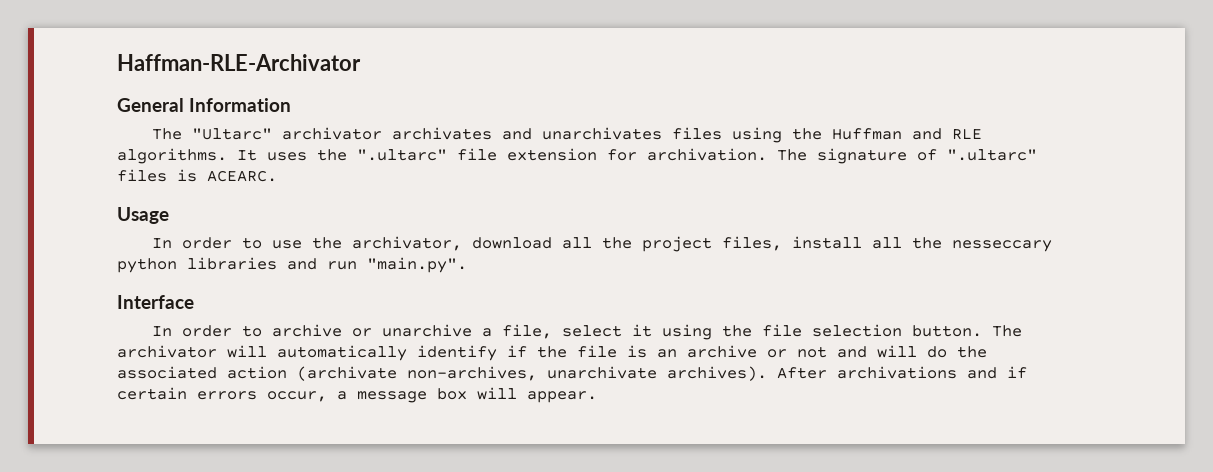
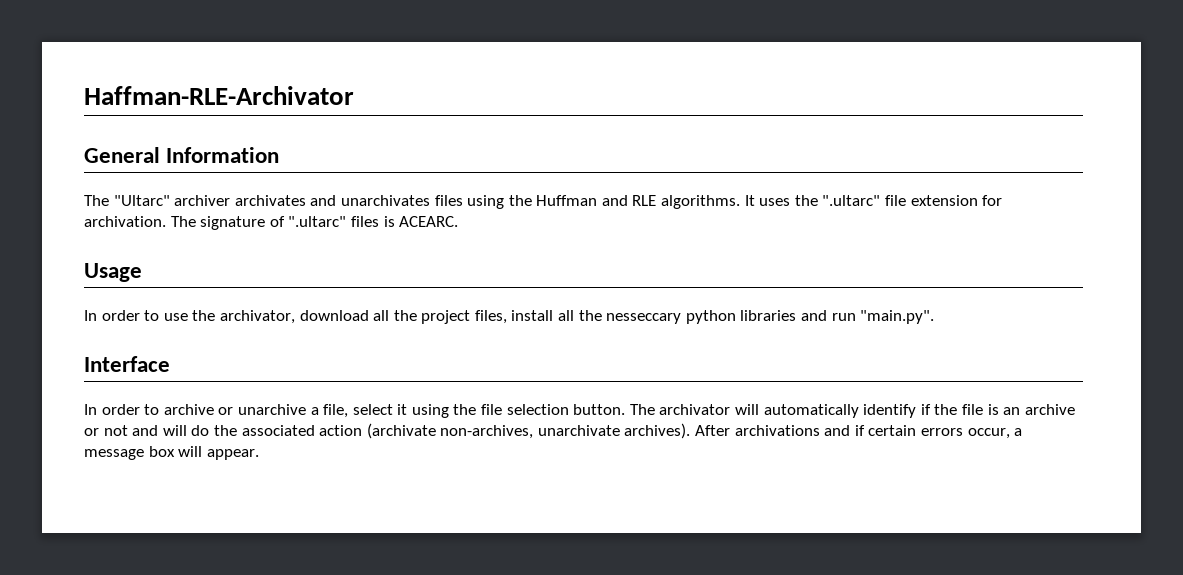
[282,127,383,140] archivator -> [174,195,231,206] archiver

